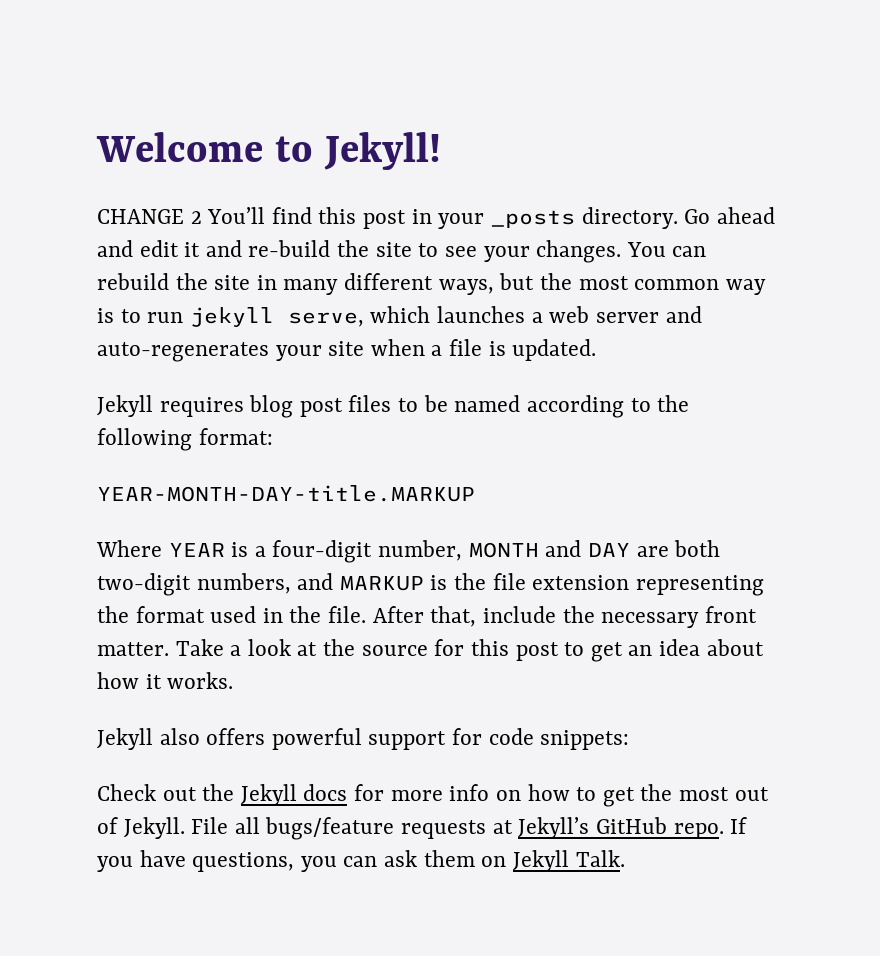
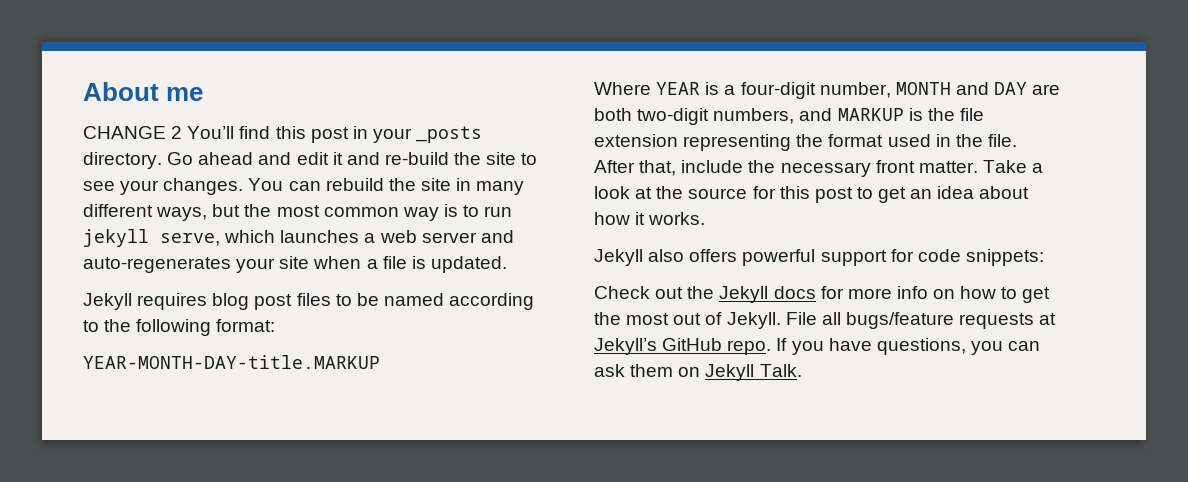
[96,132,442,170] Welcome to Jekyll! -> [83,82,204,101] About me

